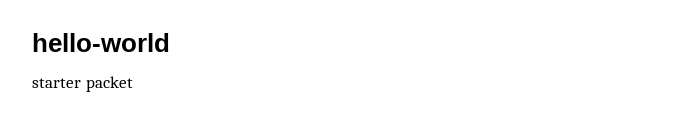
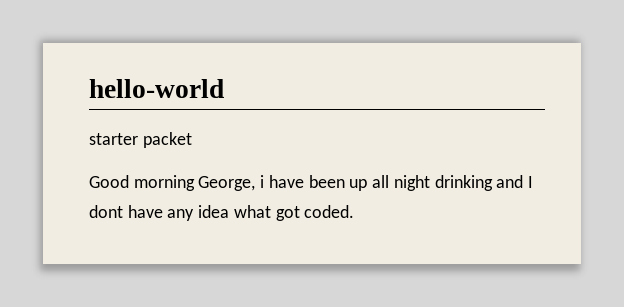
(133, 84) none -> [89,175,533,191] [89,205,355,221] // Good morning George, i have been up all night drinking and I dont have any idea what got coded.

